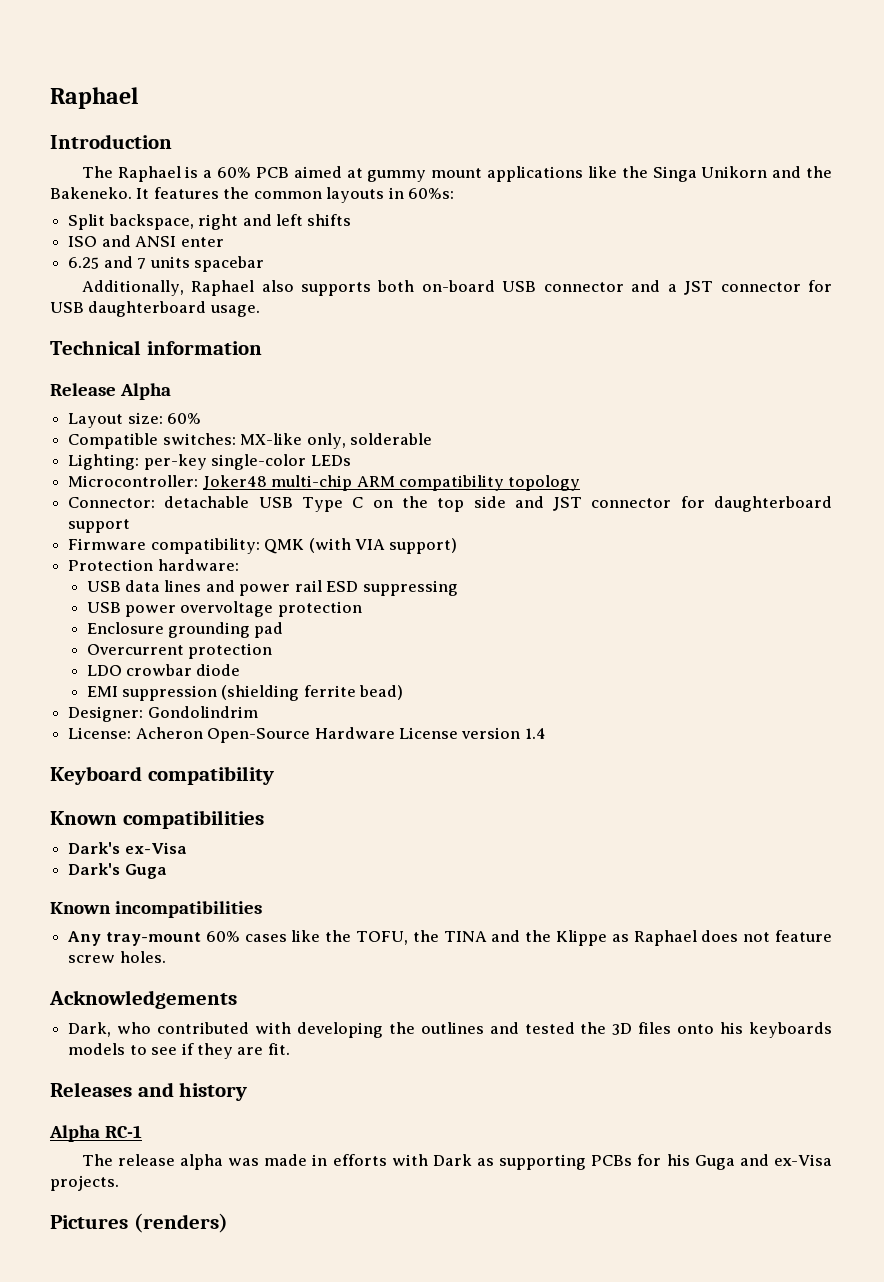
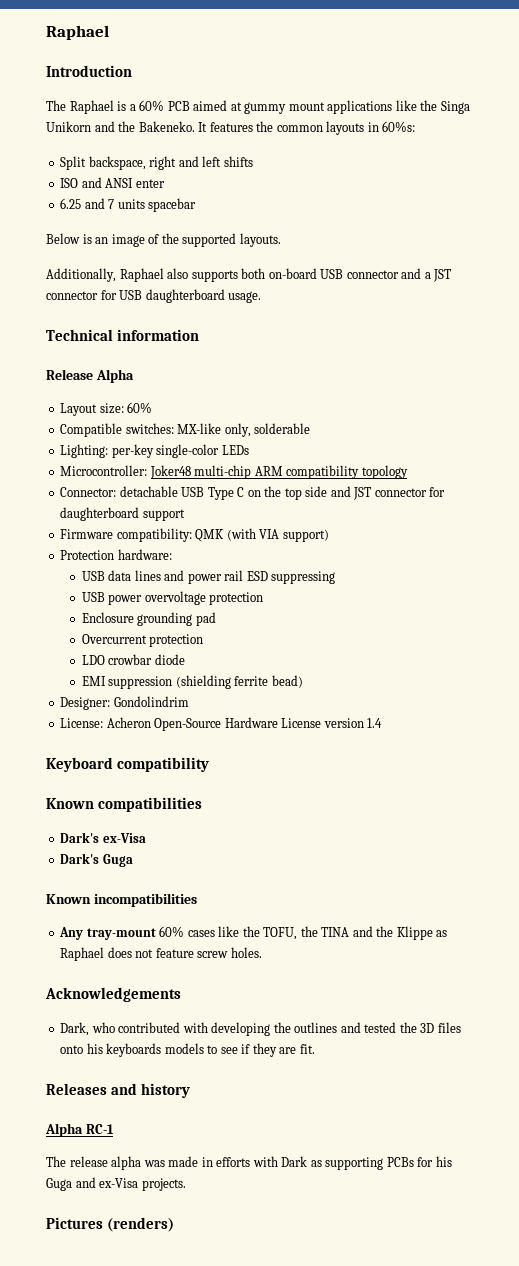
(264, 264) none -> [46,233,281,247] // Below is an image of the supported layouts.

